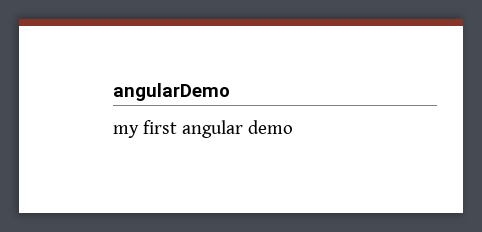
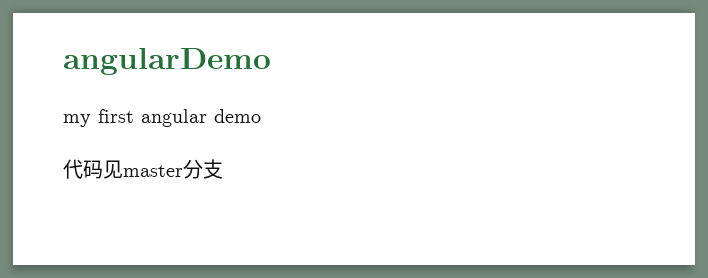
(293, 127) none -> [63,159,223,179] // 代码见master分支

